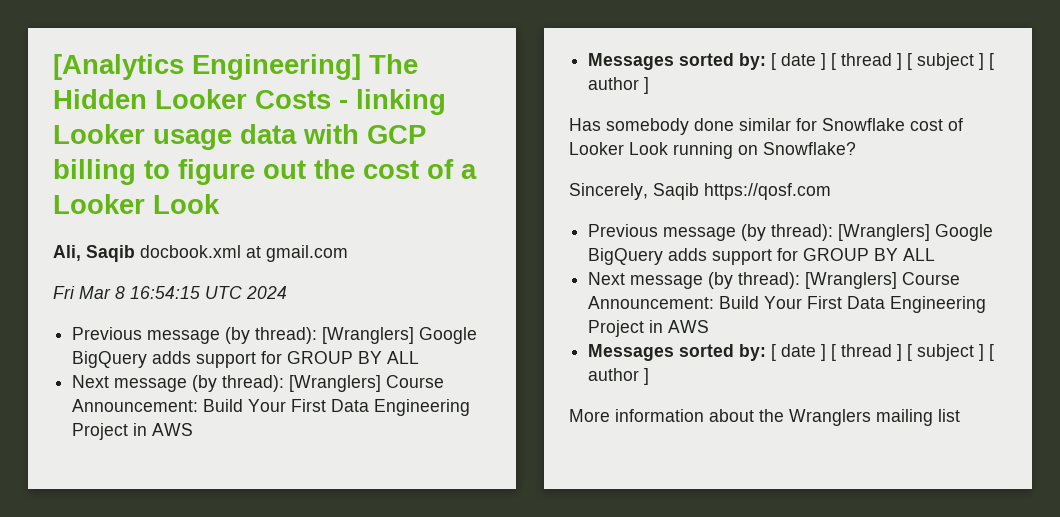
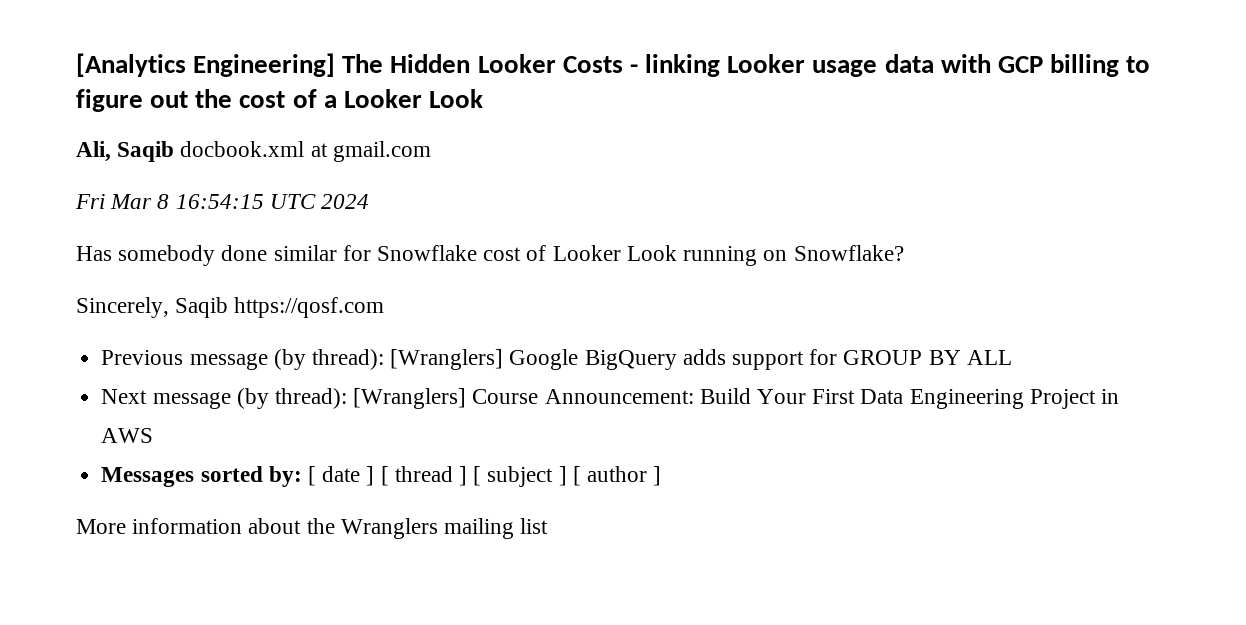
[72,327,478,344] [72,351,420,368] [72,375,445,392] [72,399,471,416] [72,423,194,440] [588,53,995,70] [588,77,650,94] // Previous message (by thread): [Wranglers] Google BigQuery adds support for GROUP BY ALL // Next message (by thread): [Wranglers] Course Announcement: Build Your First Data Engineering Project in AWS // Messages sorted by: [ date ] [ thread ] [ subject ] [ author ] -> (370, 201) none

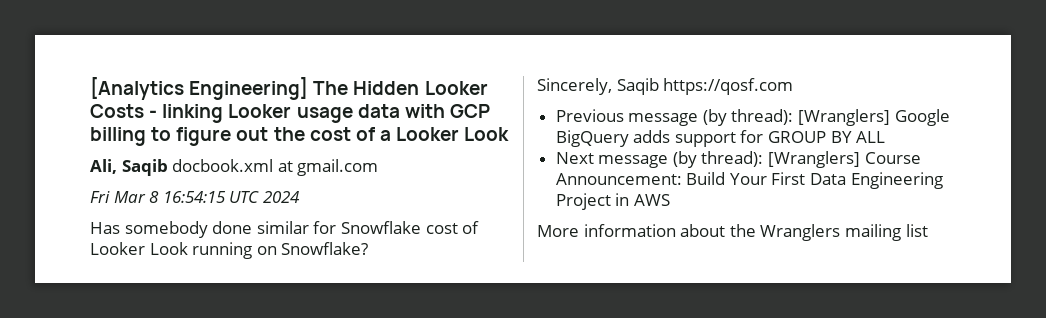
[101,466,662,487] // Messages sorted by: [ date ] [ thread ] [ subject ] [ author ] -> (670, 200) none

